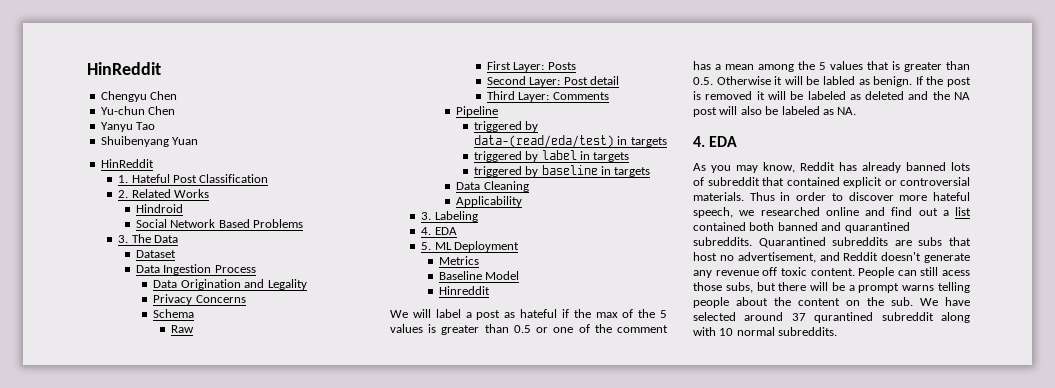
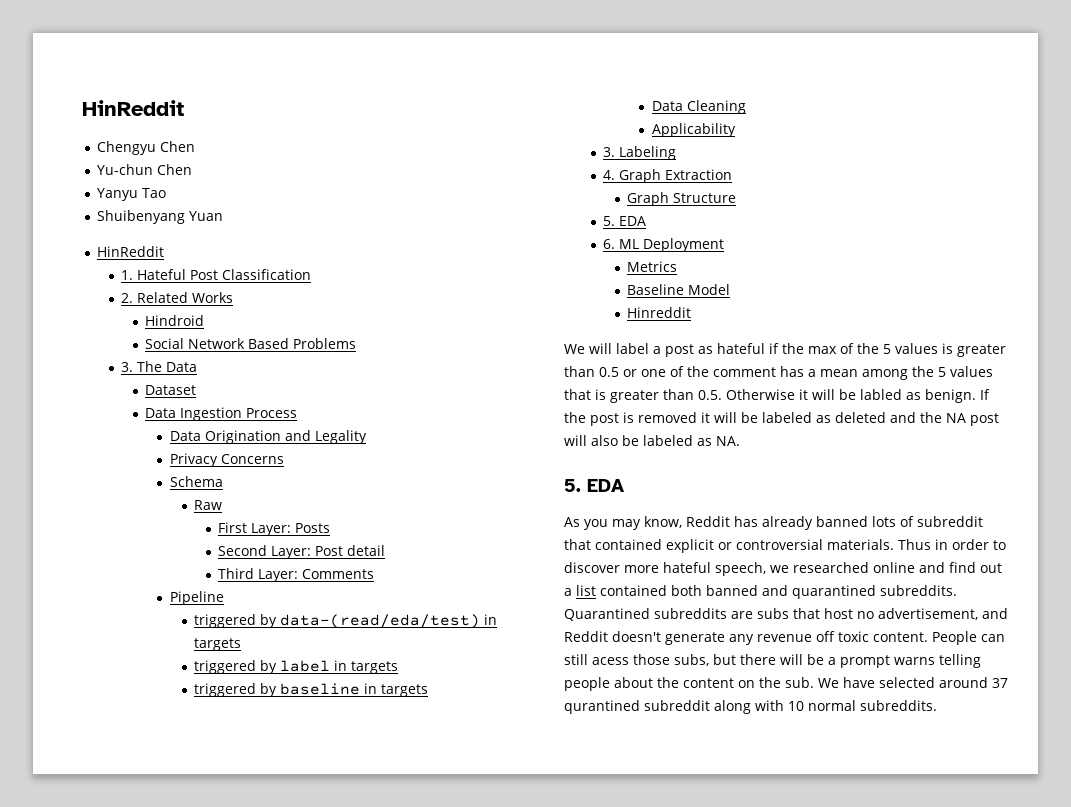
[434,227,457,235] [421,242,432,250] EDA // 5. -> [619,169,733,183] [627,192,737,206] [603,216,647,226] [603,239,616,249] Graph Extraction // Graph Structure // 5. EDA // 6.
[693,136,705,147] 4. -> [564,479,581,492] 5.

